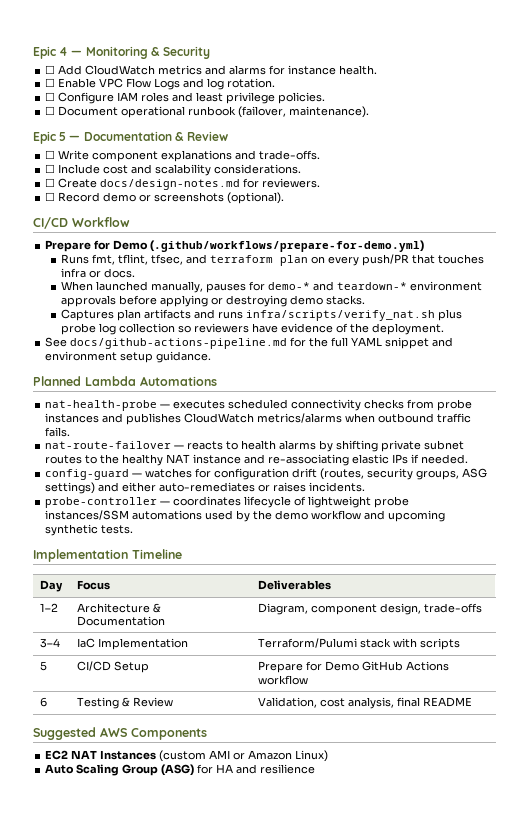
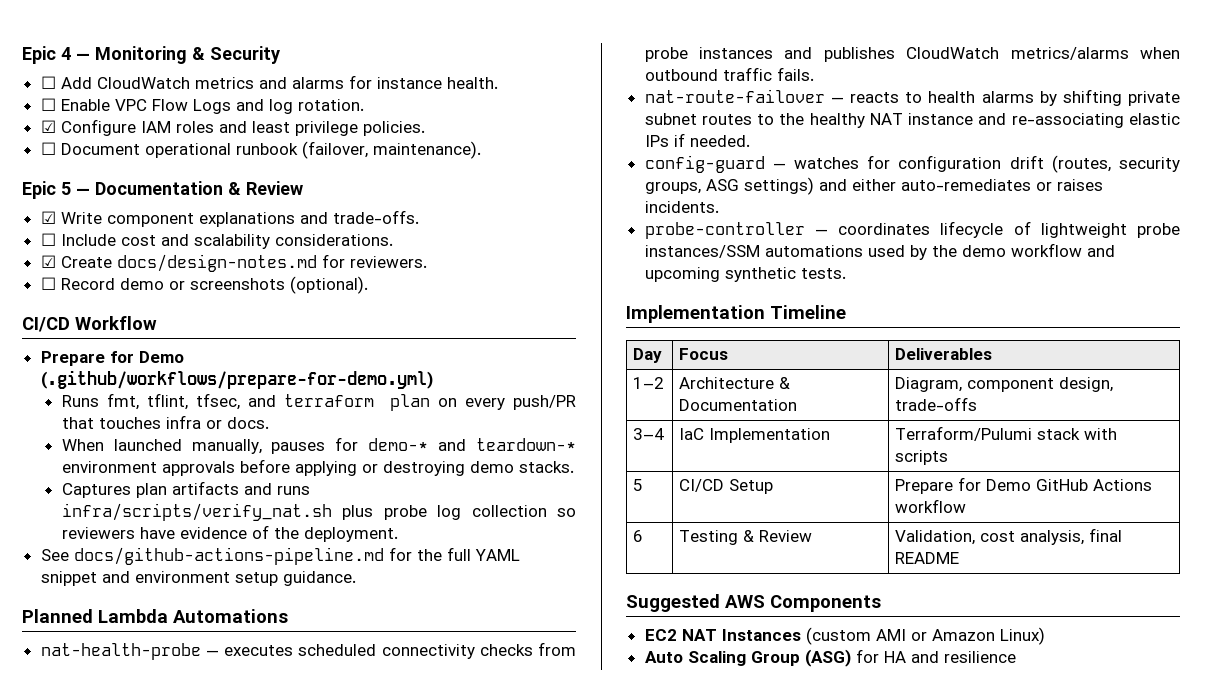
[45,92,56,101] ☐ -> [40,120,56,133] ☑
[45,150,56,159] ☐ -> [40,211,56,224] ☑
[45,178,56,187] ☐ -> [40,255,56,268] ☑

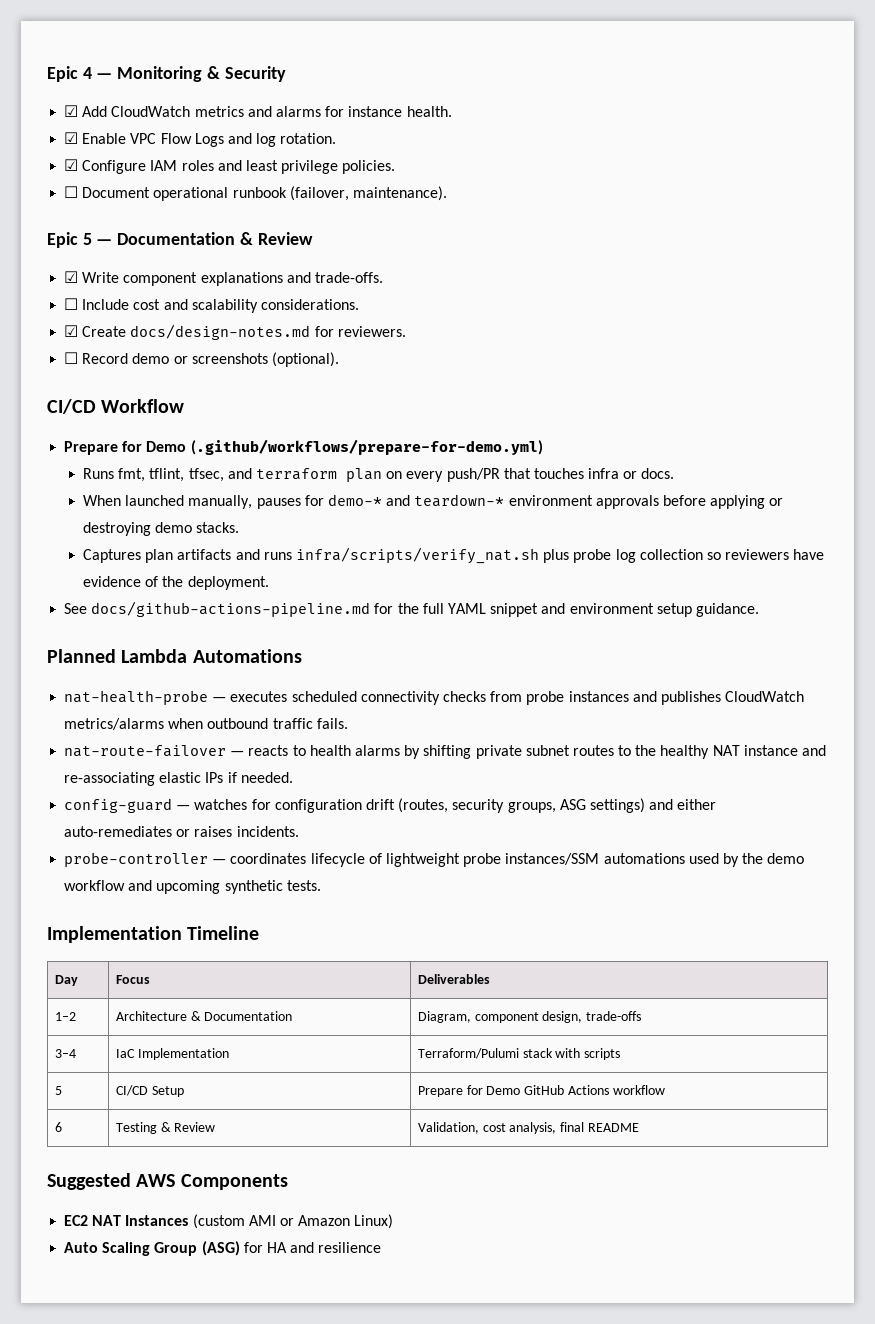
[40,76,56,89] ☐ -> [64,105,79,117] ☑
[40,98,56,111] ☐ -> [64,132,79,144] ☑

